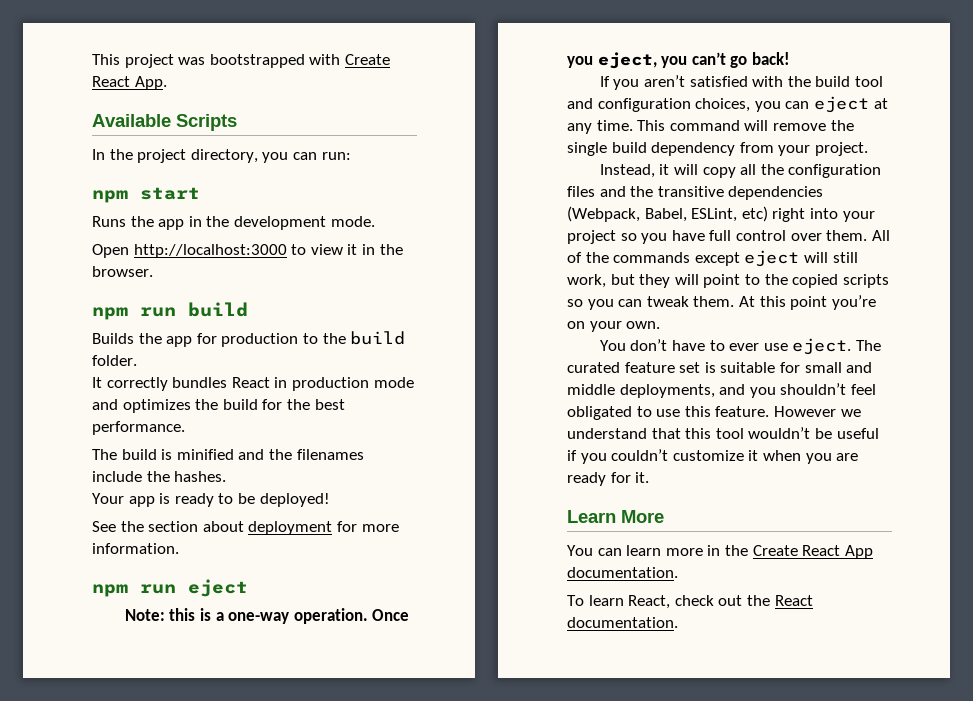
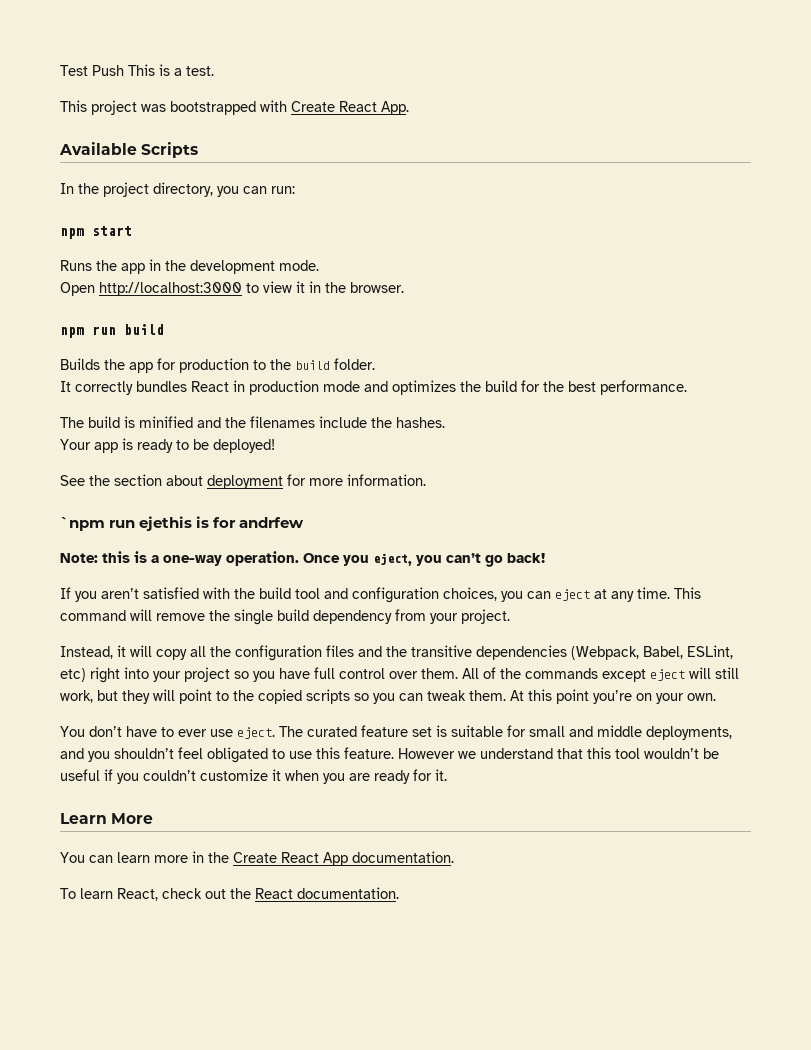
(92, 59) none -> [60,64,214,76] Test Push This is a test. //
[92,579,248,597] npm run eject -> [60,516,305,531] `npm run ejethis is for andrfew

